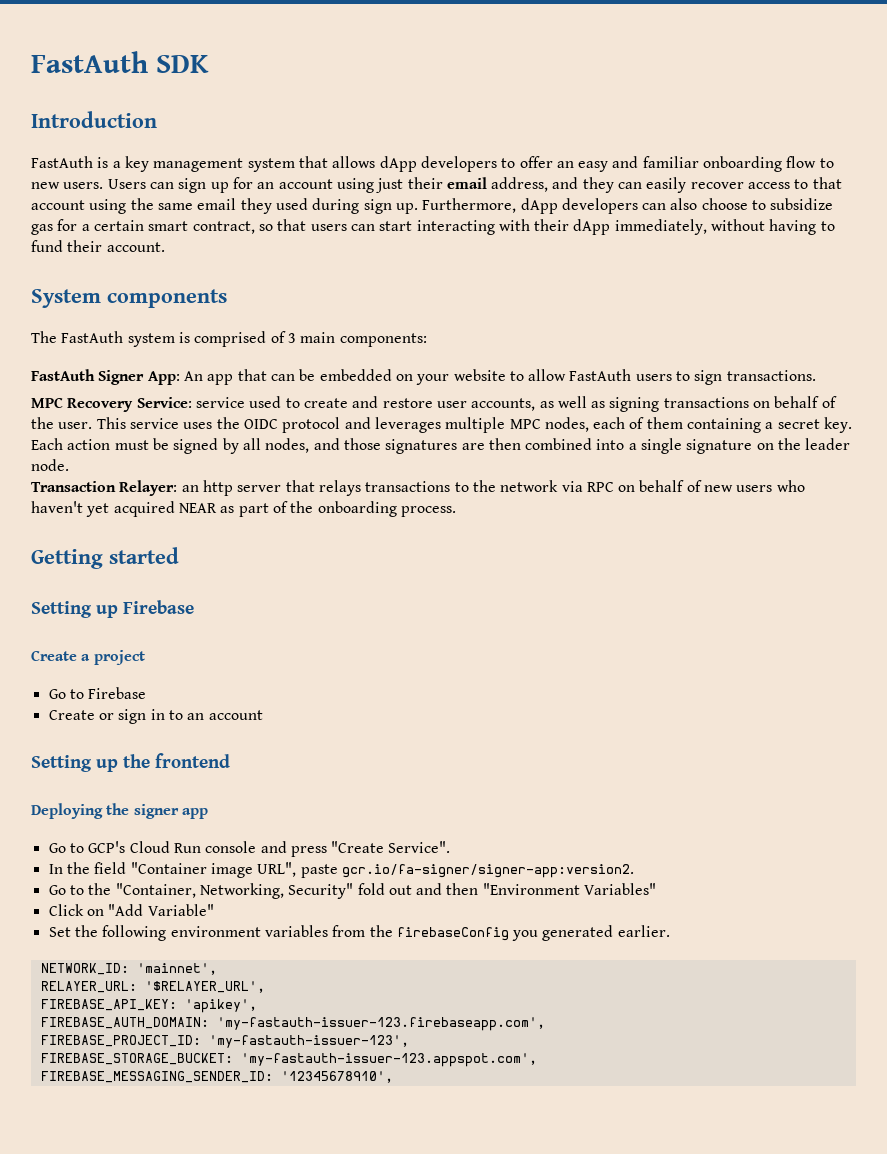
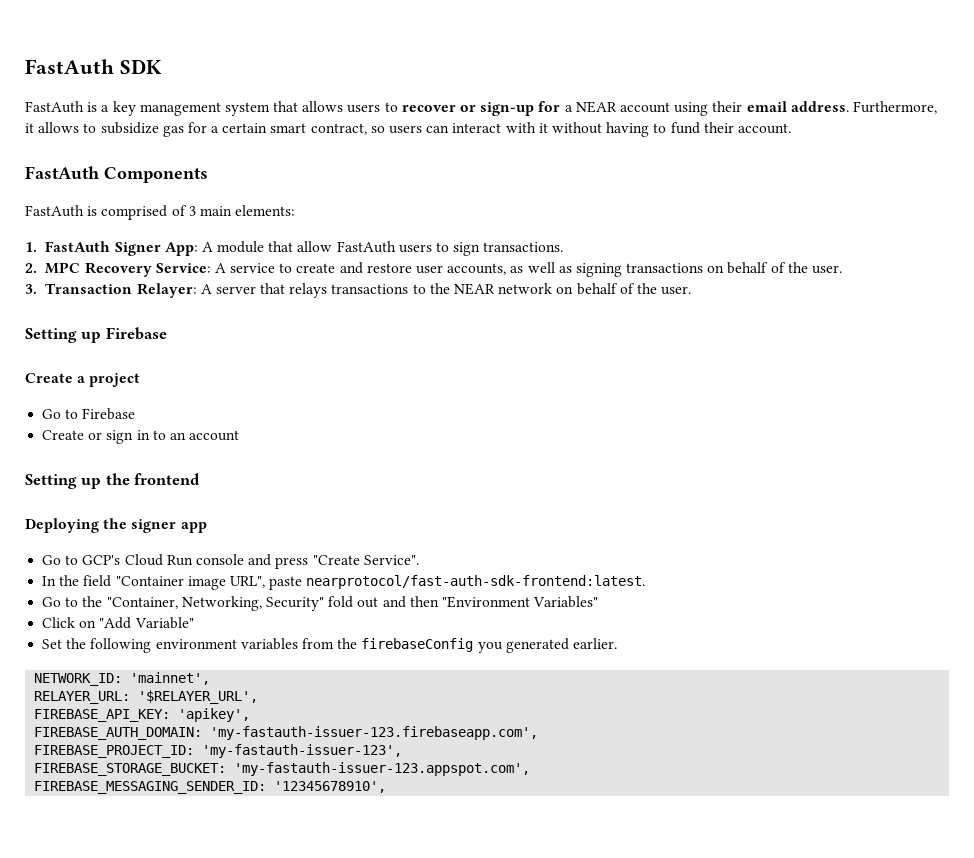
[31,111,157,128] // Introduction -> (162, 66) none
[379,156,834,172] [31,177,404,193] dApp developers to offer an easy and familiar onboarding flow to new users. Users can sign up for an account using just -> [347,101,709,116] users to recover or sign-up for a NEAR account using
[491,177,842,193] [31,198,748,214] address, and they can easily recover access to that account using the same email they used during sign up. Furthermore, dApp developers can also choose -> [790,101,937,114] [25,122,80,133] address. Furthermore, it allows
[277,219,307,231] that -> (385, 129) none
[379,219,707,235] start interacting with their dApp immediately, -> [452,122,548,133] interact with it
[31,289,227,308] [31,331,175,347] System components // The FastAuth system -> [25,166,208,183] [25,205,84,217] FastAuth Components // FastAuth
[339,333,427,347] components: // -> [235,205,296,216] [25,242,37,252] elements: // 1.
[183,369,524,385] An app that can be embedded on your website to -> [201,241,294,253] A module that
(816, 375) none -> [25,263,37,273] 2.
[195,396,282,408] service used -> [214,263,276,273] A service
[96,417,853,433] [31,438,851,454] [31,459,69,471] [31,480,233,496] This service uses the OIDC protocol and leverages multiple MPC nodes, each of them containing a secret key. Each action must be signed by all nodes, and those signatures are then combined into a single signature on the leader node. // Transaction Relayer: an http -> [25,283,212,298] // 3. Transaction Relayer: A
[500,480,805,492] [31,501,456,517] [31,547,179,569] network via RPC on behalf of new users who haven't yet acquired NEAR as part of the onboarding process. // Getting started -> [454,283,692,295] NEAR network on behalf of the user.
[341,864,634,878] gcr.io/fa-signer/signer-app:version2. -> [306,575,646,589] nearprotocol/fast-auth-sdk-frontend:latest.

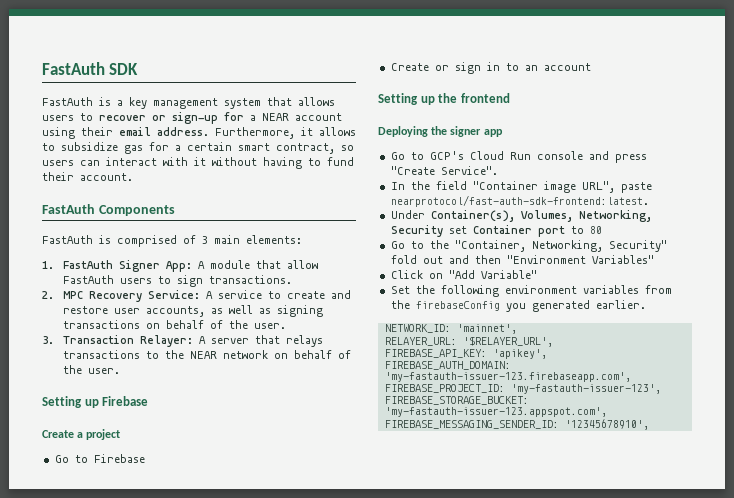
(646, 582) none -> [390,210,652,222] [390,225,602,237] // Under Container(s), Volumes, Networking, Security set Container port to 80

